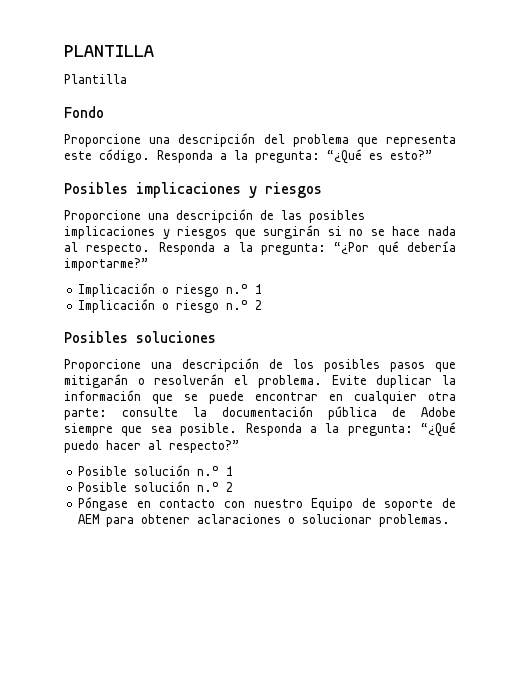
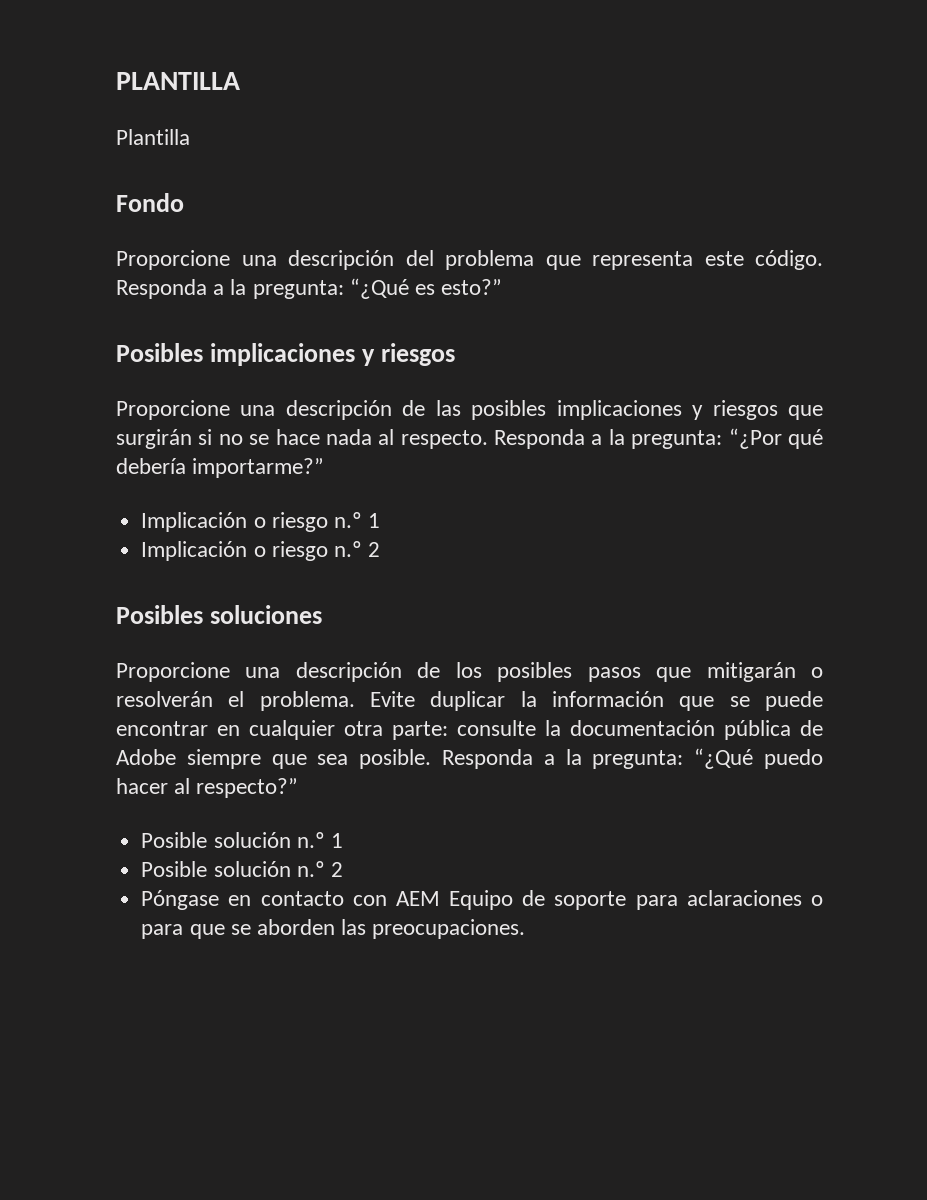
[253,499,303,508] nuestro -> [395,891,440,906] AEM
[441,498,456,508] [78,514,451,527] de AEM para obtener aclaraciones o solucionar problemas. -> [635,890,823,910] [141,919,526,939] para aclaraciones o para que se aborden las preocupaciones.

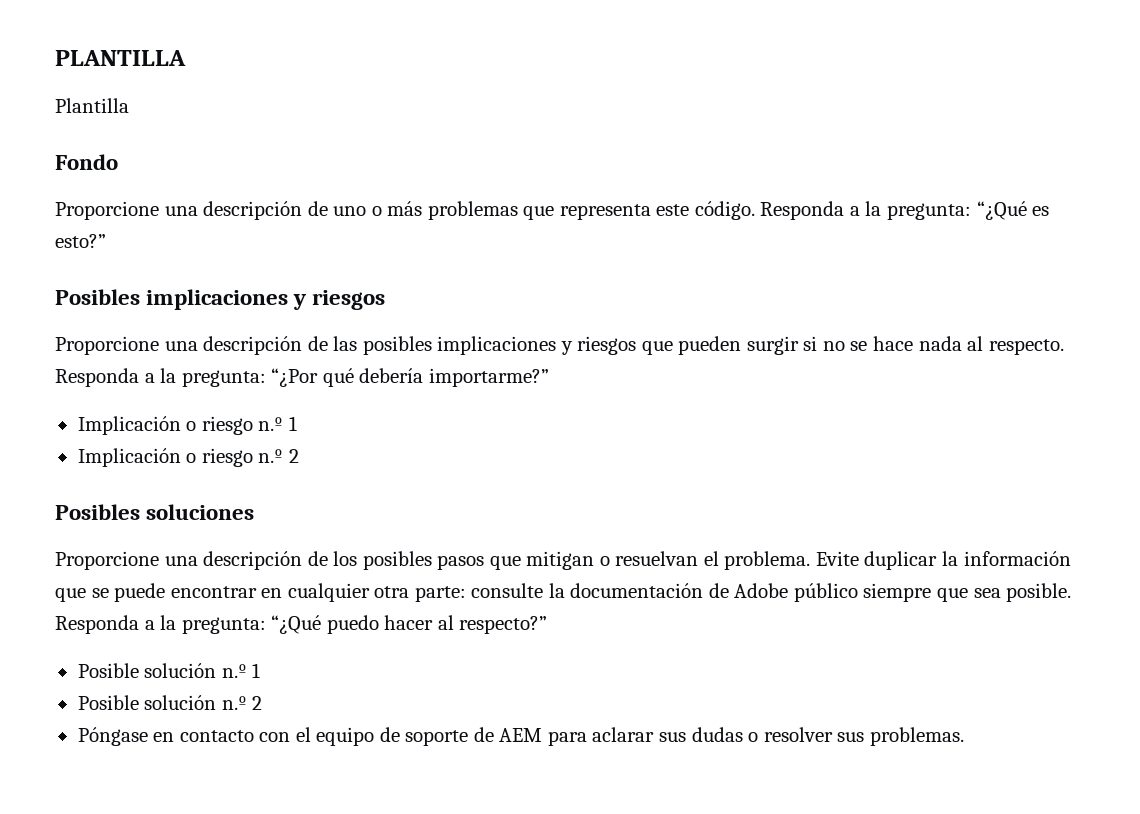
[405,250,534,270] del problema -> [307,201,518,220] de uno o más problemas
[116,429,192,449] surgirán -> [678,336,799,355] pueden surgir
[706,662,824,682] [116,691,213,707] mitigarán o resolverán -> [526,551,699,570] mitigan o resuelvan
[724,720,791,740] pública -> (704, 590) none
(176, 757) none -> [793,583,858,602] público
[395,890,823,910] [141,919,526,939] AEM Equipo de soporte para aclaraciones o para que se aborden las preocupaciones. -> [295,727,964,746] el equipo de soporte de AEM para aclarar sus dudas o resolver sus problemas.

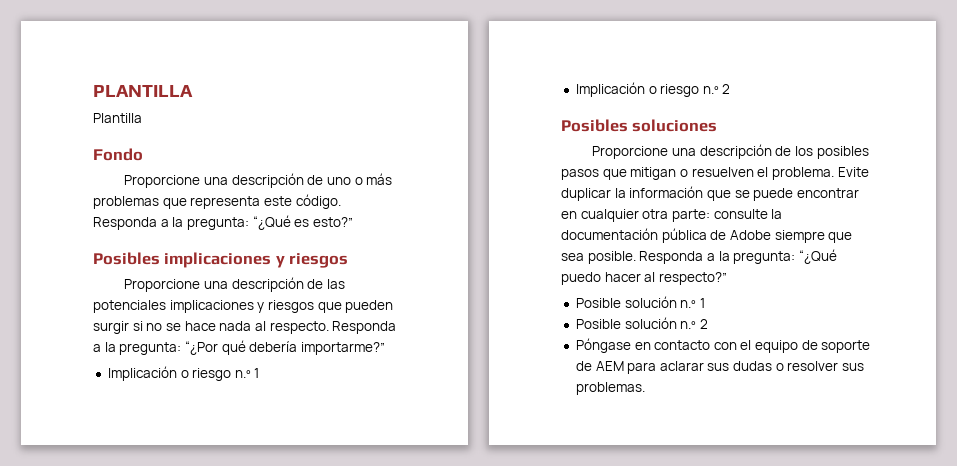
[362,336,432,355] posibles -> [93,300,166,313] potenciales
[615,551,699,566] resuelvan -> [691,167,754,177] resuelven
(704, 590) none -> [661,228,707,243] pública
[793,583,858,602] público -> (771, 235) none

